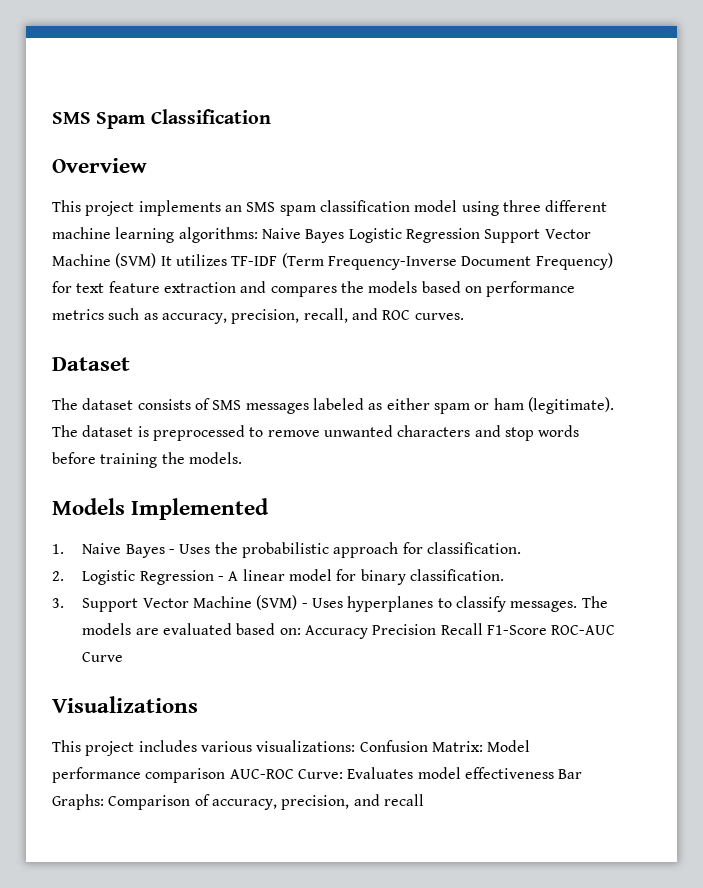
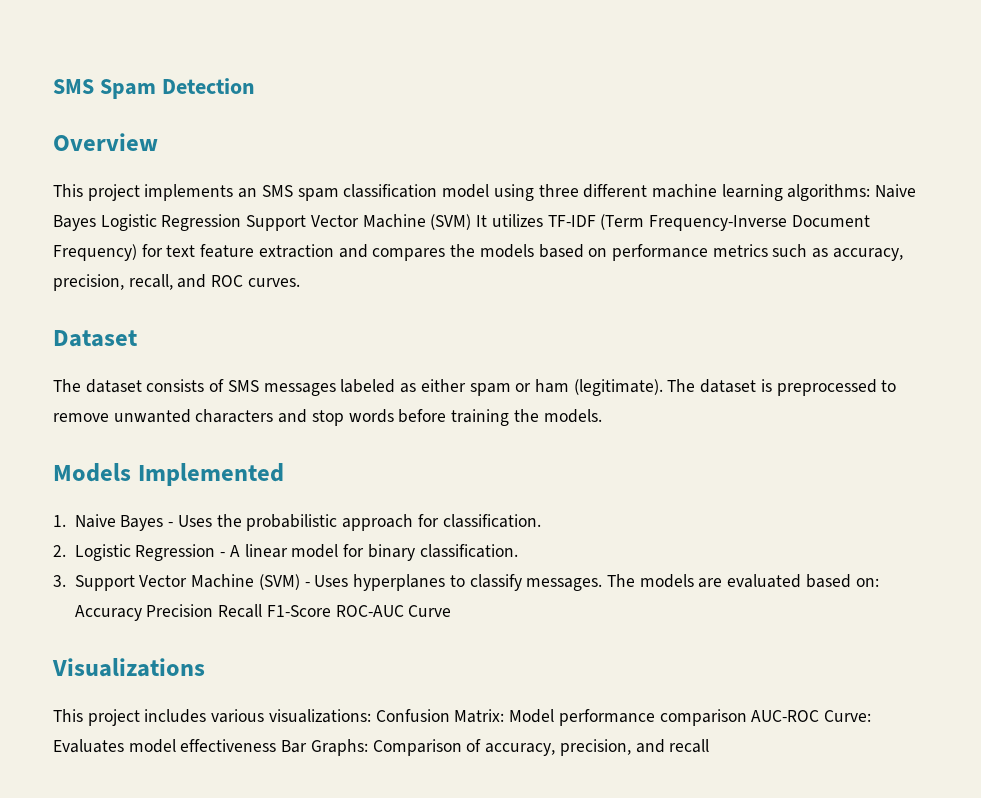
[150,109,271,124] Classification -> [161,78,255,94] Detection

